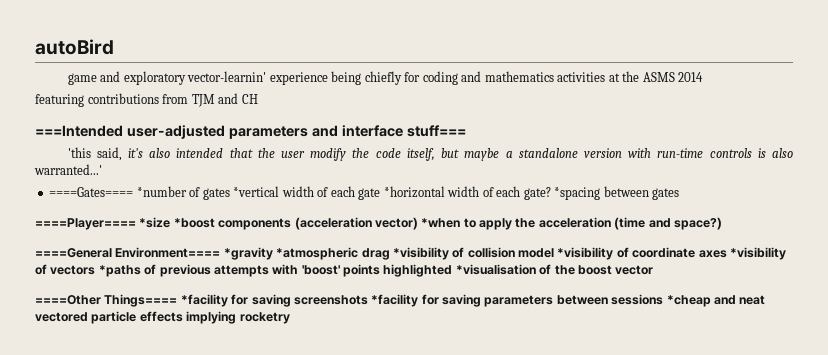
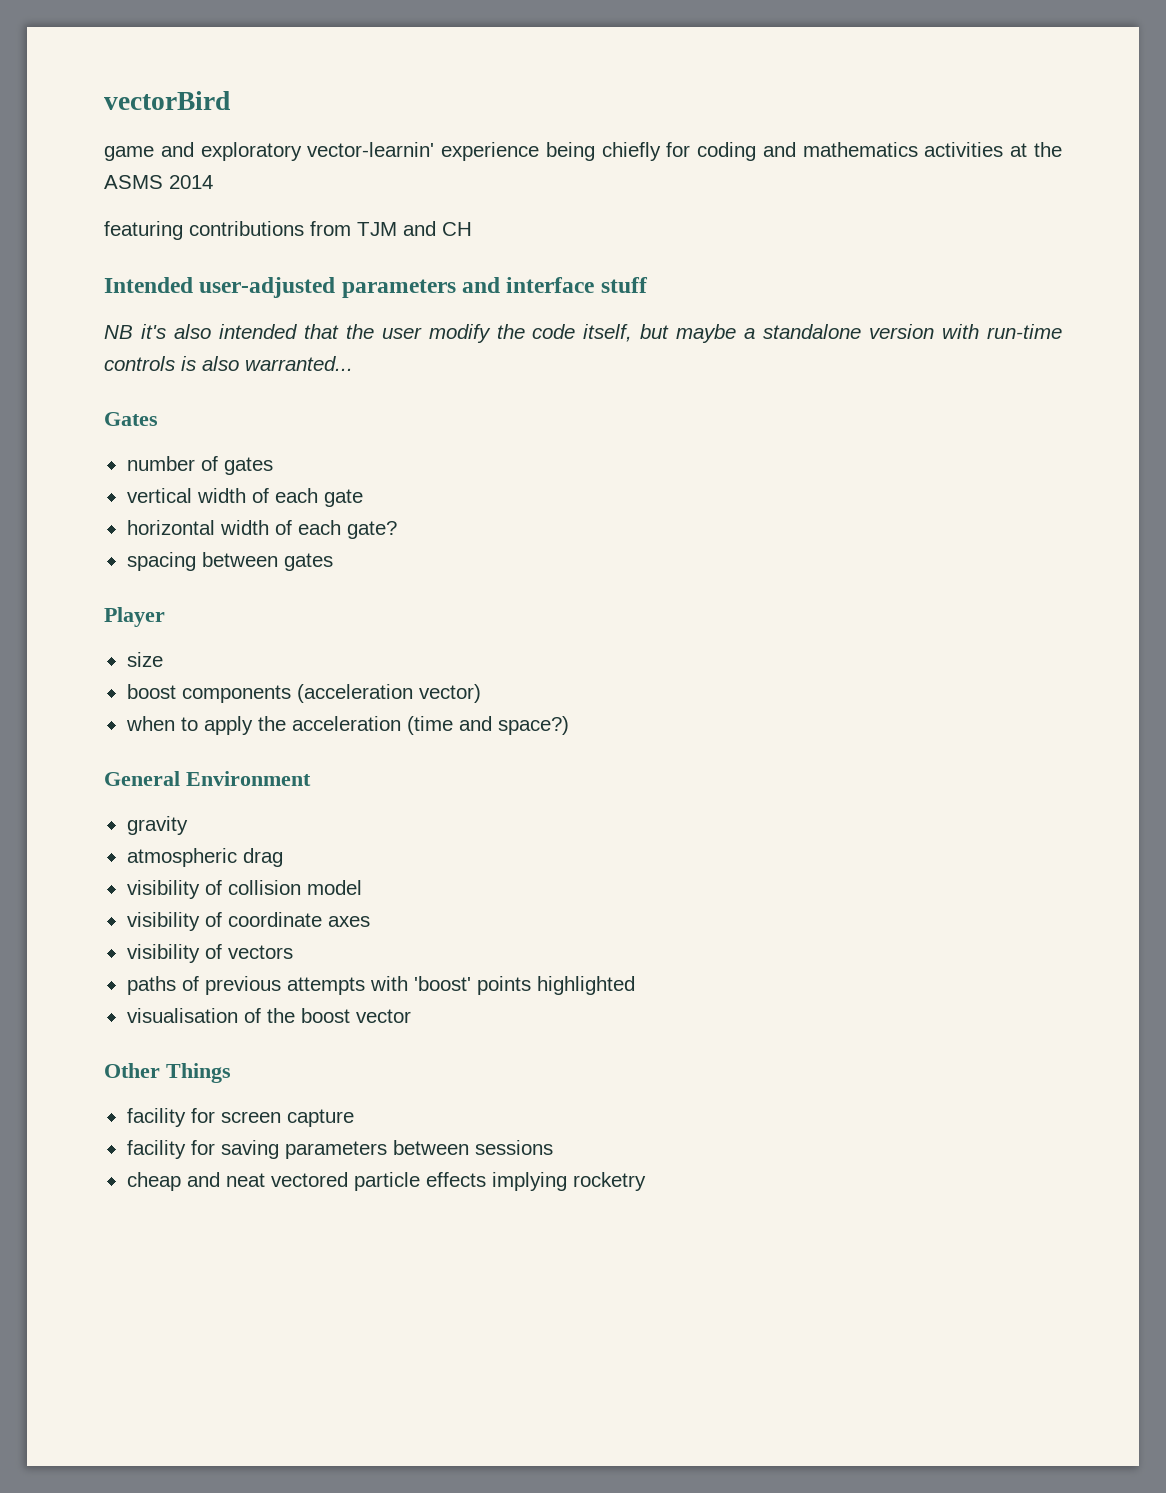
[35,39,114,55] autoBird -> [104,91,230,110] vectorBird
[35,125,123,137] ===Intended -> [104,277,193,293] Intended
[406,125,466,137] [67,147,122,161] stuff=== // 'this said, -> [600,277,648,293] [104,325,133,339] stuff // NB
[34,164,102,175] [49,186,187,197] warranted...' // ====Gates==== *number -> [245,356,353,371] [104,412,158,426] [126,456,195,471] warranted... // Gates // number
[233,186,280,197] *vertical -> [126,488,192,503] // vertical
[383,186,445,198] *horizontal -> [126,520,215,535] // horizontal
[554,187,601,200] *spacing -> [126,552,196,571] // spacing
[35,217,215,230] ====Player==== *size *boost -> [104,607,165,627] [126,652,163,667] [126,684,176,699] Player // size // boost
[421,218,461,228] *when -> [125,716,175,731] // when
[35,247,359,260] ====General Environment==== *gravity *atmospheric -> [104,771,311,786] [126,816,188,835] [126,848,237,867] General Environment // gravity // atmospheric
[392,247,449,260] *visibility -> [126,880,200,899] // visibility
[557,247,614,260] *visibility -> [126,912,200,931] // visibility
[729,247,786,260] *visibility -> [126,944,200,963] // visibility
[98,265,141,277] *paths -> [126,976,176,995] // paths
[455,264,536,275] *visualisation -> [126,1008,238,1023] // visualisation
[35,294,419,307] ====Other Things==== *facility for saving screenshots *facility -> [104,1063,231,1083] [126,1108,354,1127] [126,1140,186,1159] Other Things // facility for screen capture // facility
[666,295,711,307] *cheap -> [126,1172,181,1191] // cheap

